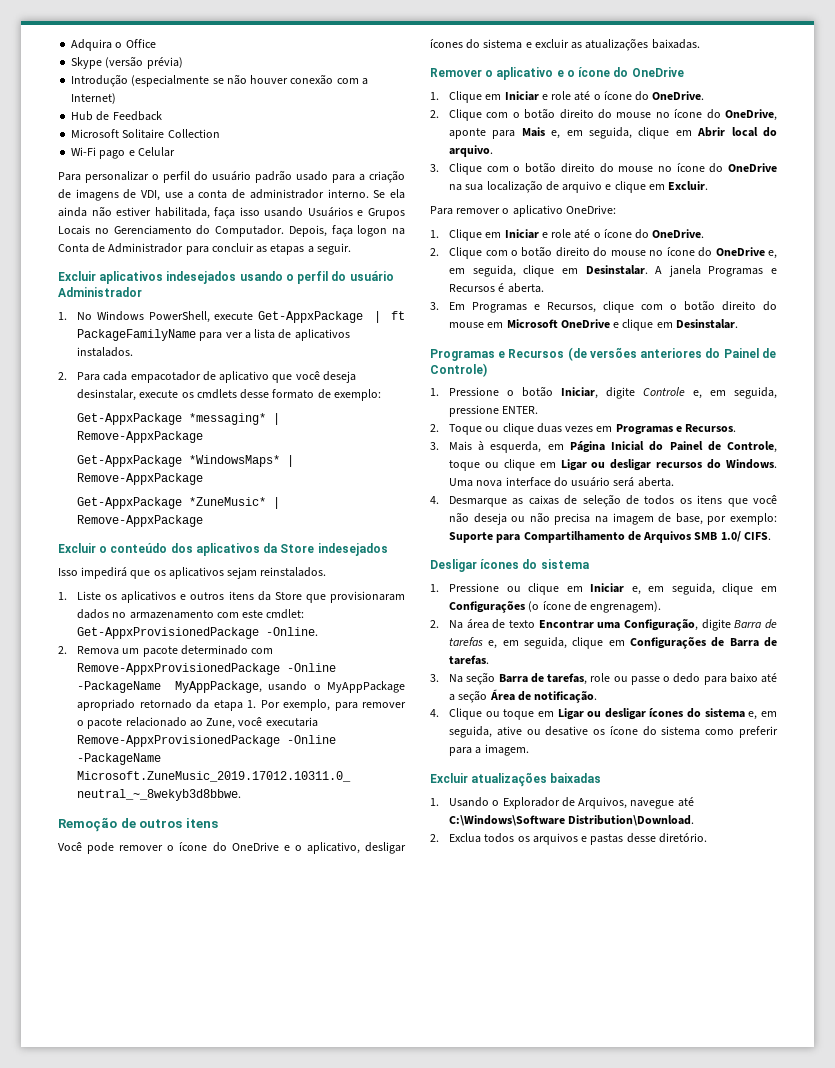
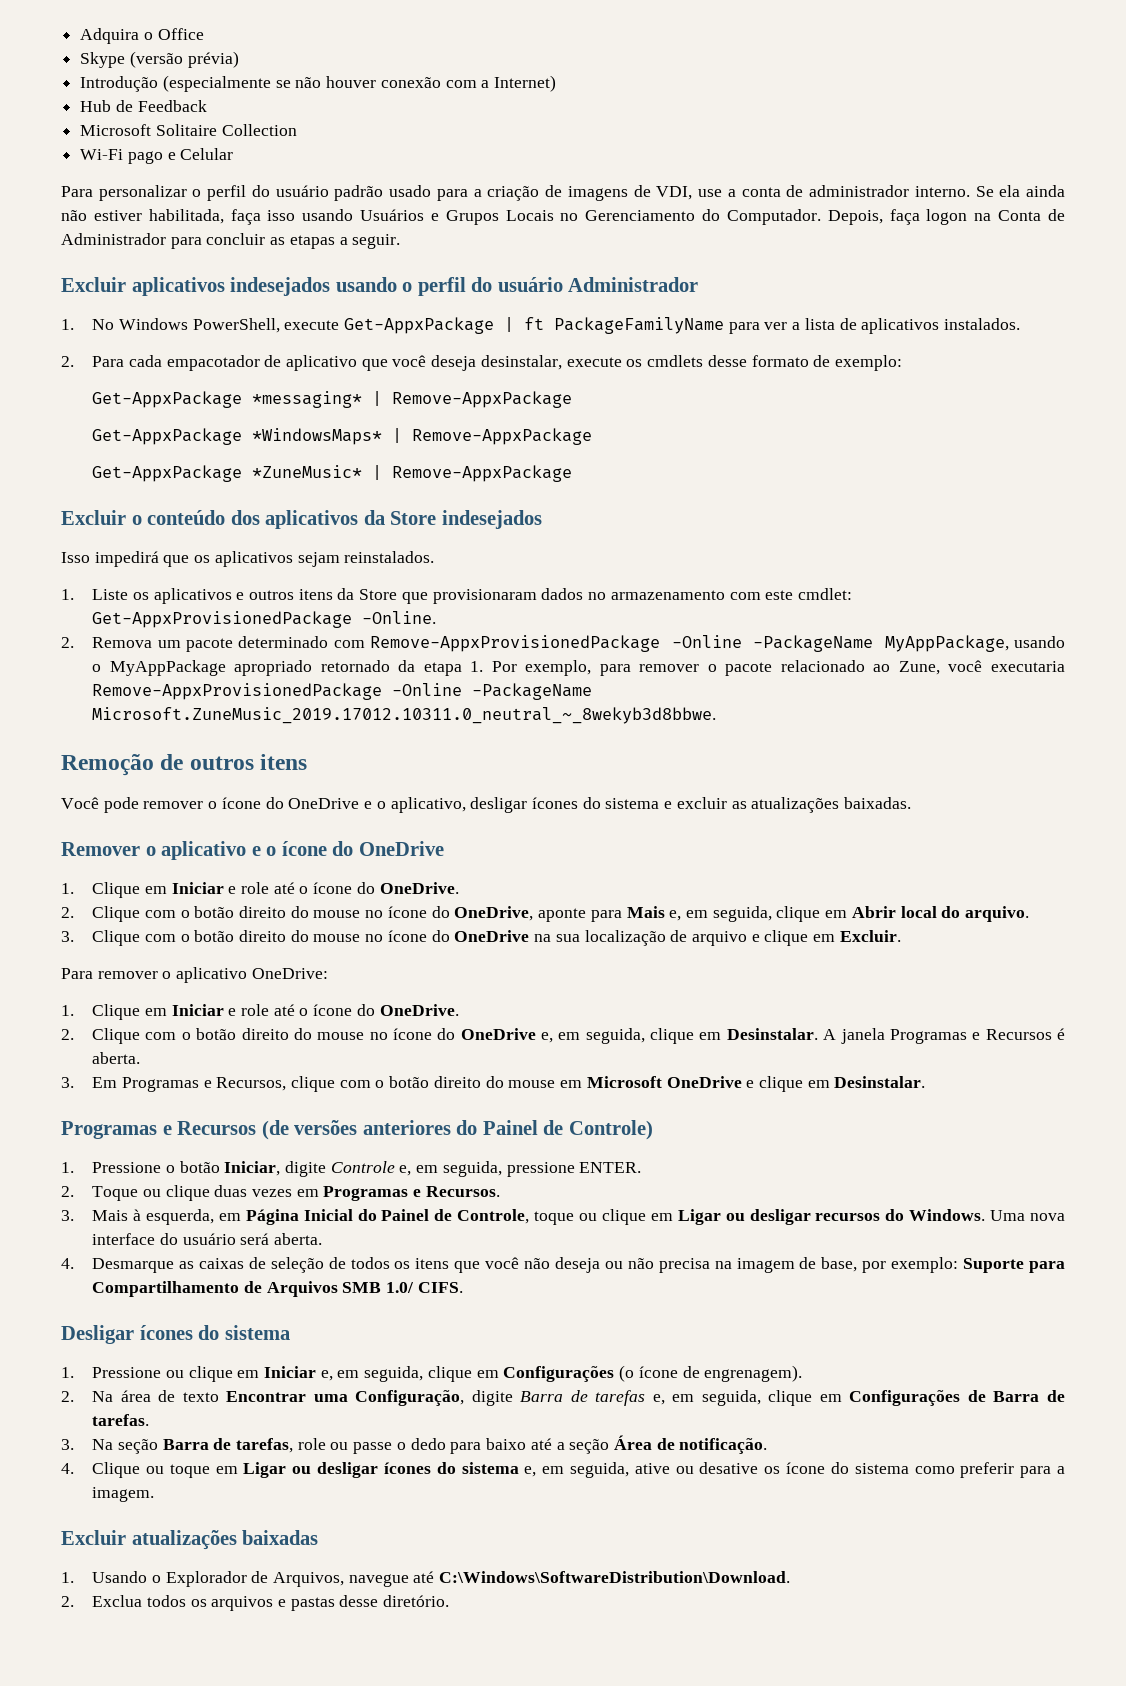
[449,815,695,826] C:\Windows\Software Distribution\Download. -> [439,1571,791,1583] C:\Windows\SoftwareDistribution\Download.

